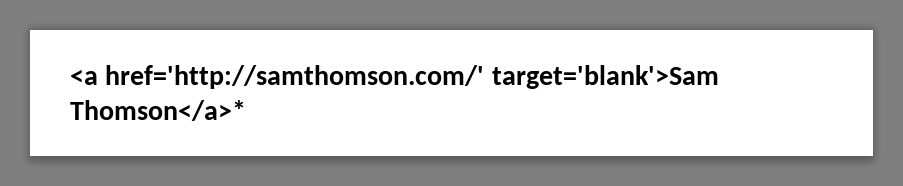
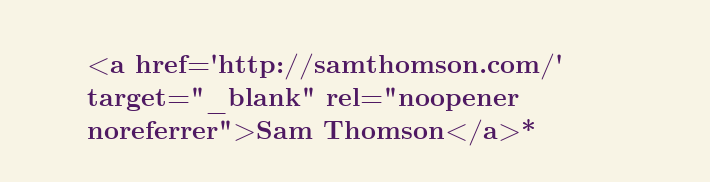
[491,65,719,89] target='blank'>Sam -> [87,87,519,114] [87,120,313,141] target="_blank" rel="noopener noreferrer">Sam

